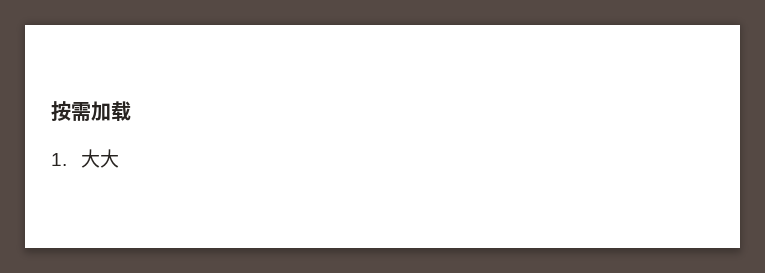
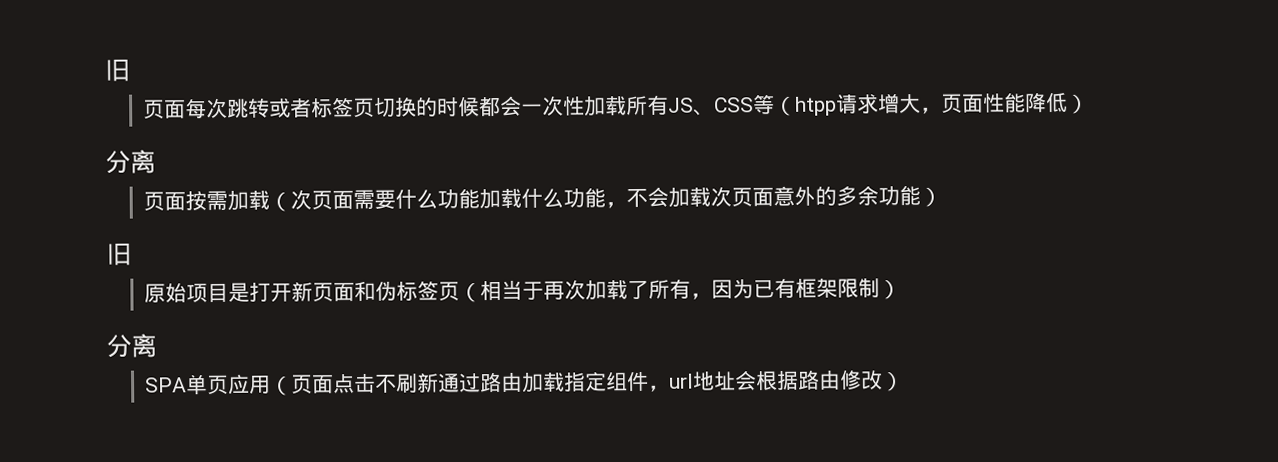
[51,101,131,121] [51,149,120,168] 按需加载 // 1.大大 -> [104,58,130,82] [143,92,1090,120] [105,149,156,174] [143,184,943,212] [106,242,132,266] [144,277,902,303] [106,333,157,358] [145,369,905,396] 旧 // 页面每次跳转或者标签页切换的时候都会一次性加载所有JS、CSS等（htpp请求增大，页面性能降低） // 分离 // 页面按需加载（次页面需要什么功能加载什么功能，不会加载次页面意外的多余功能） // 旧 // 原始项目是打开新页面和伪标签页（相当于再次加载了所有，因为已有框架限制） // 分离 // SPA单页应用（页面点击不刷新通过路由加载指定组件，url地址会根据路由修改）

